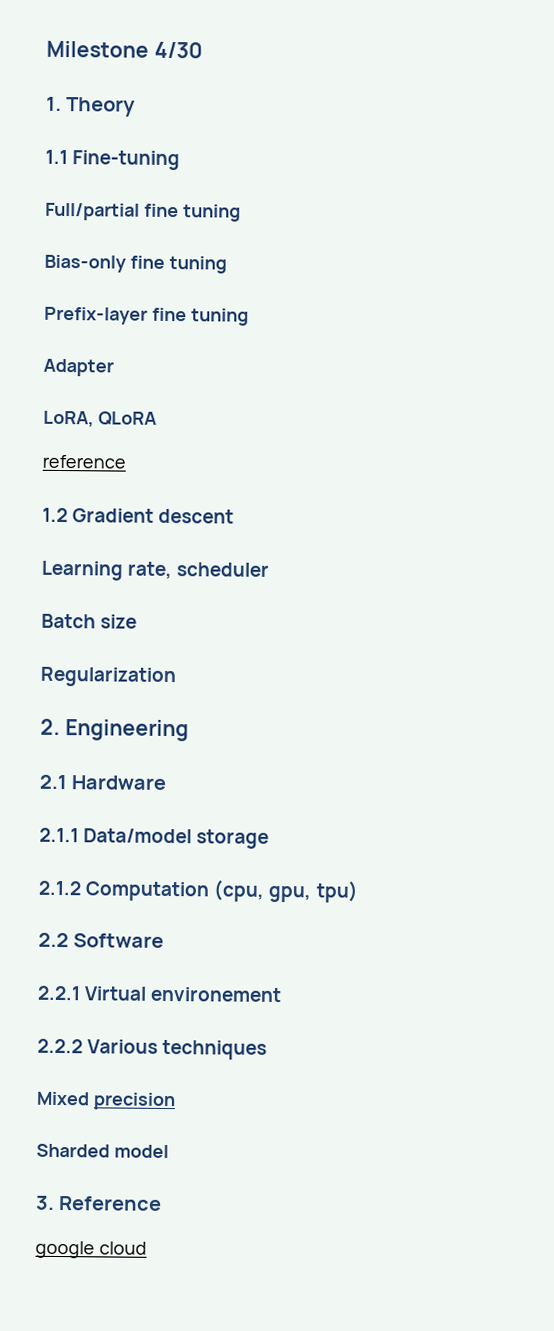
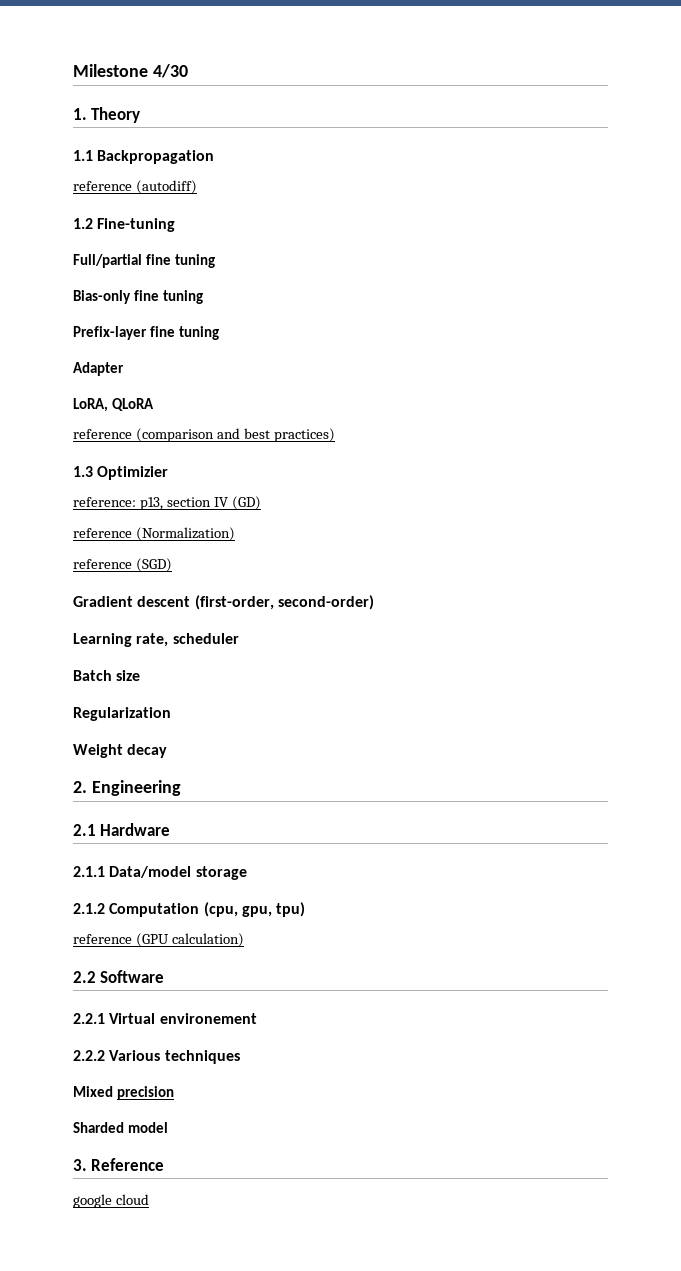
(68, 157) none -> [97,150,215,164] [73,180,197,194] [73,218,93,229] Backpropagation // reference (autodiff) // 1.2
[42,507,68,523] // 1.2 -> [135,428,335,442] [73,466,169,480] [73,496,261,510] [73,527,235,541] [73,558,172,572] (comparison and best practices) // 1.3 Optimizier // reference: p13, section IV (GD) // reference (Normalization) // reference (SGD) //
(235, 516) none -> [194,595,374,610] (first-order, second-order)
(176, 677) none -> [73,744,168,758] // Weight decay
(359, 891) none -> [73,933,244,947] // reference (GPU calculation)

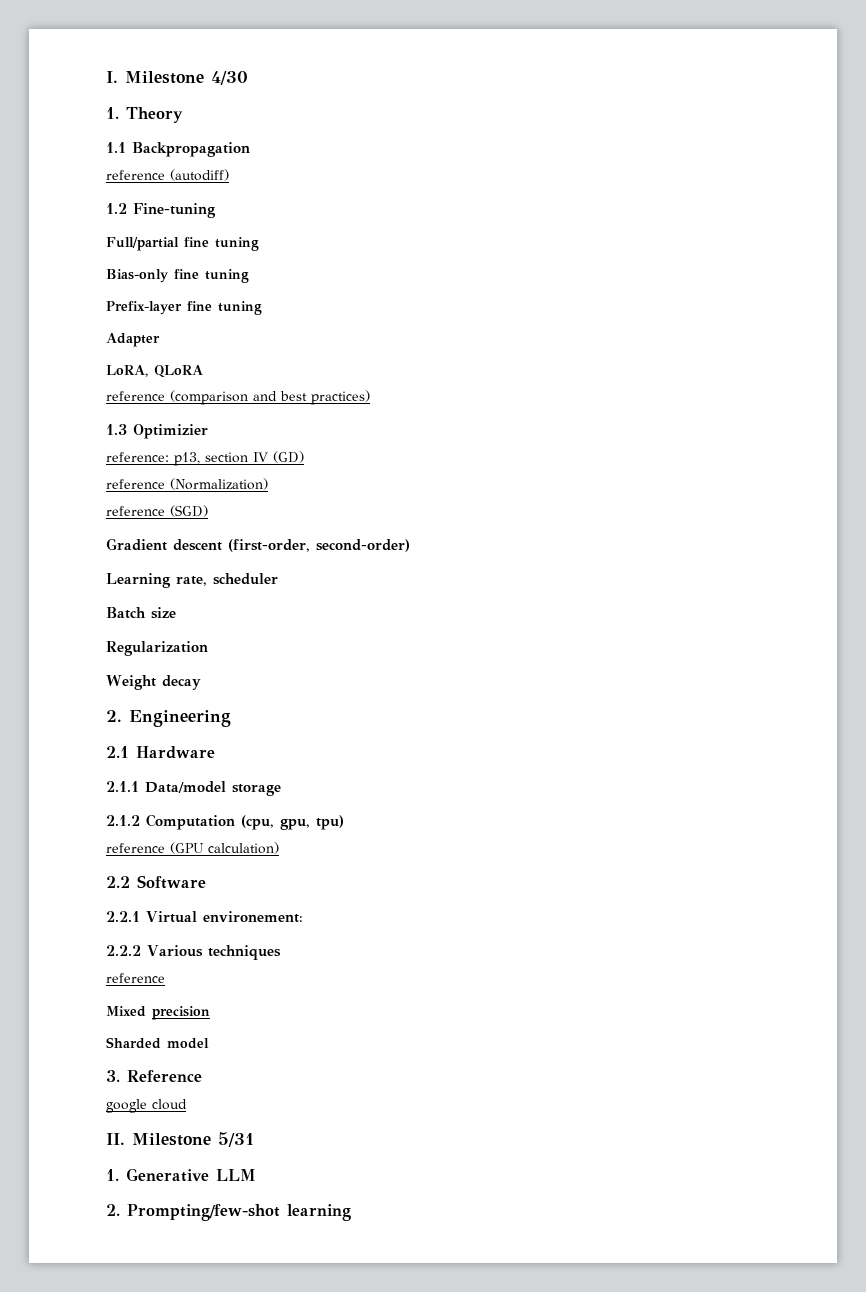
(73, 70) none -> [106,71,118,83] I.
[159,1013,257,1024] environement -> [203,911,303,923] environement:
(240, 1057) none -> [106,973,165,983] // reference
(149, 1199) none -> [106,1132,254,1147] [106,1168,256,1182] [106,1204,351,1221] // II. Milestone 5/31 // 1. Generative LLM // 2. Prompting/few-shot learning

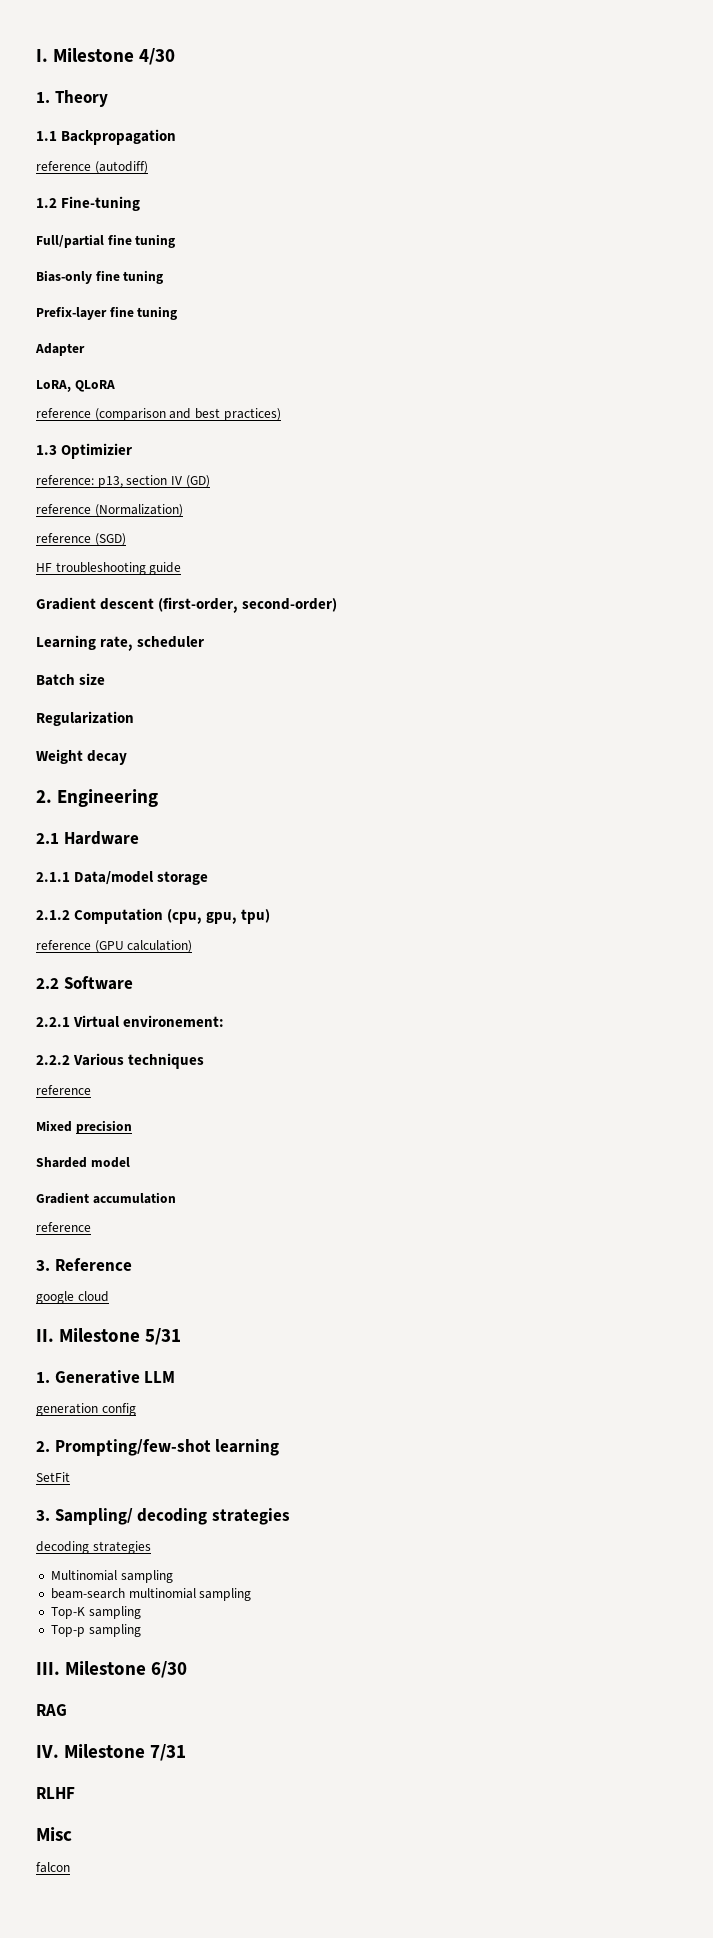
(208, 511) none -> [36,562,182,575] // HF troubleshooting guide
(209, 1043) none -> [36,1192,176,1204] [36,1222,91,1232] // Gradient accumulation // reference
(256, 1175) none -> [36,1403,136,1416] // generation config
(351, 1212) none -> [36,1472,70,1482] [36,1508,290,1525] [36,1541,151,1554] [50,1570,173,1583] [50,1588,252,1601] [50,1606,141,1619] [50,1624,141,1637] [36,1661,188,1678] [36,1704,67,1716] [36,1744,187,1761] [36,1787,75,1799] [36,1827,72,1841] [36,1862,70,1873] // SetFit // 3. Sampling/ decoding strategies // decoding strategies // Multinomial sampling // beam-search multinomial sampling // Top-K sampling // Top-p sampling // III. Milestone 6/30 // RAG // IV. Milestone 7/31 // RLHF // Misc // falcon

